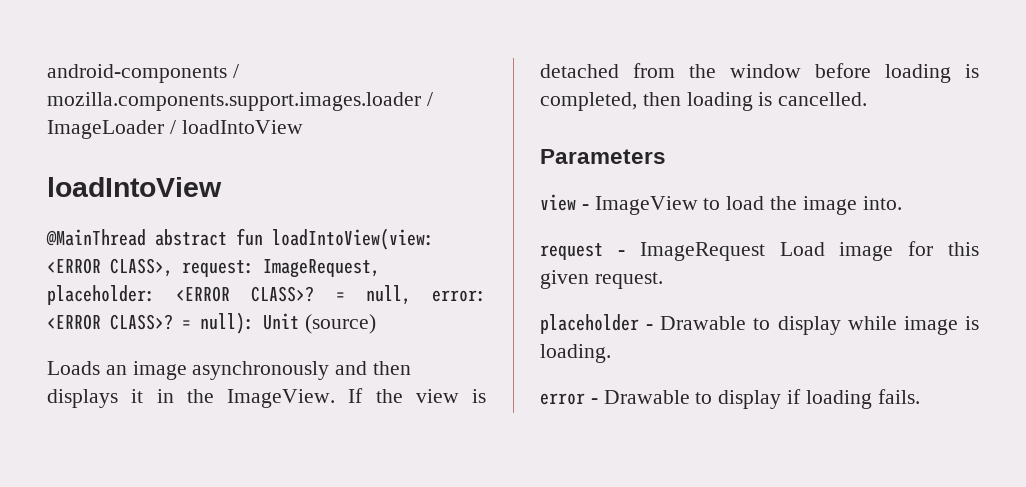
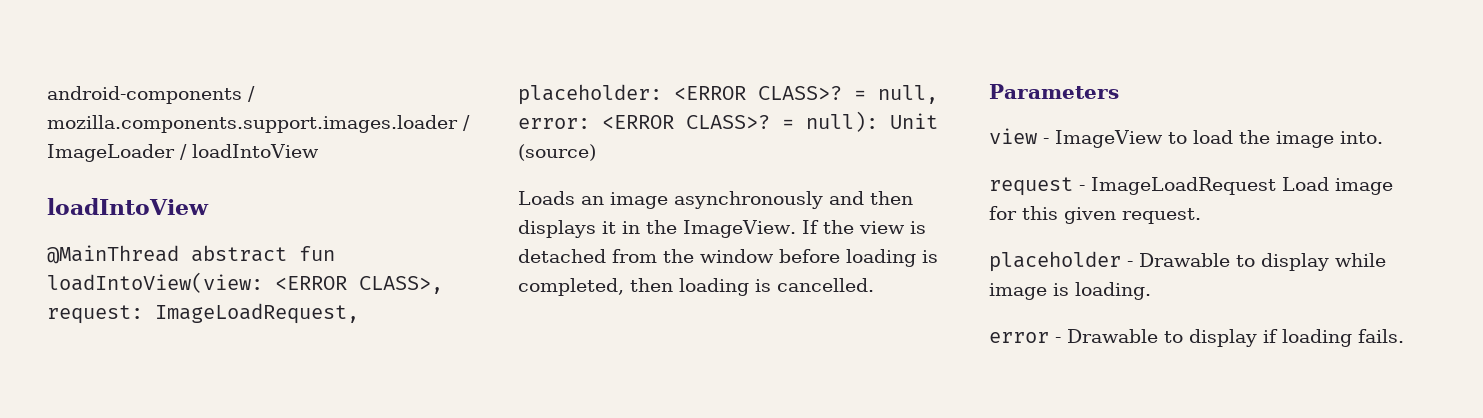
[263,259,380,278] ImageRequest, -> [155,303,359,324] ImageLoadRequest,
[639,242,765,261] ImageRequest -> [1091,177,1276,195] ImageLoadRequest

